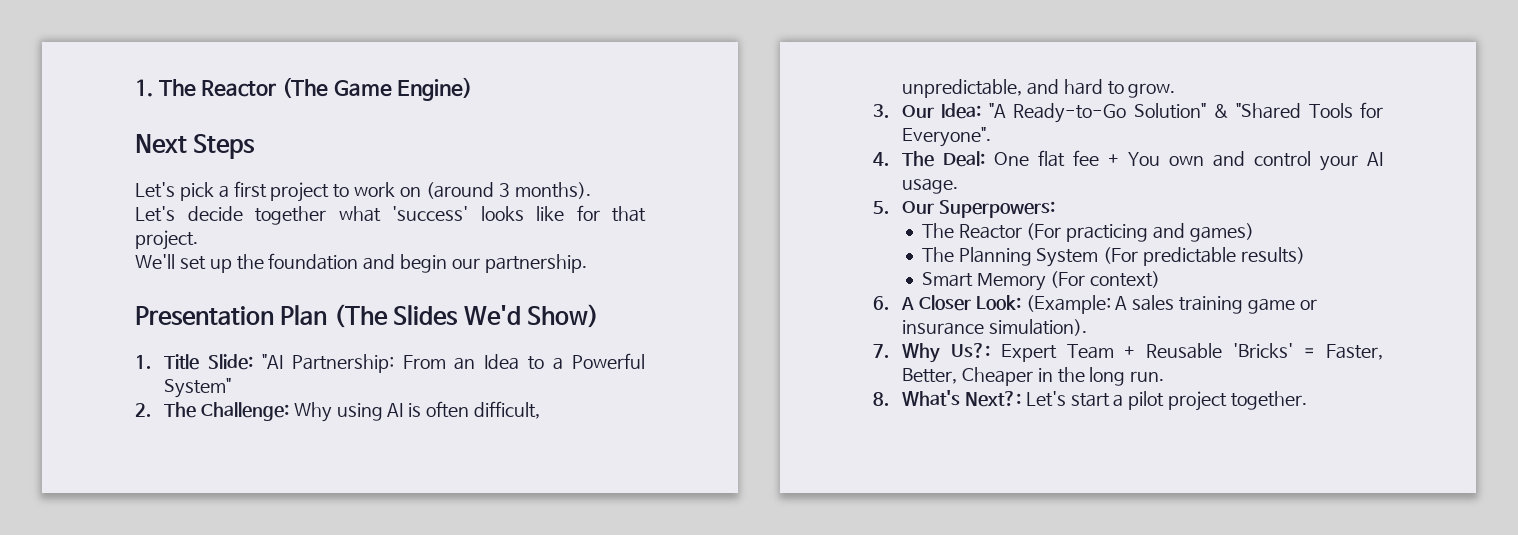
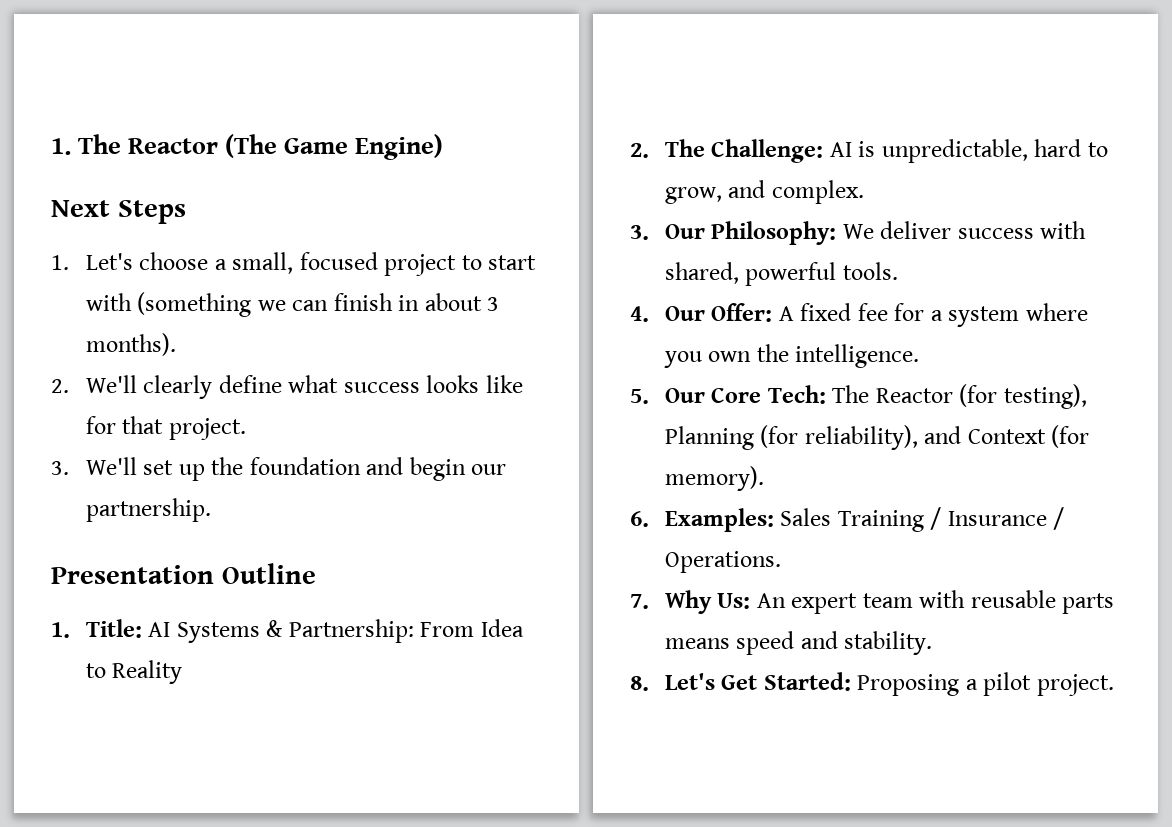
[135,181,591,202] [135,206,468,225] Let's pick a first project to work on (around 3 months). // Let's decide together what 'success' -> [51,252,537,276] [85,292,500,317] [85,333,176,356] [51,375,420,399] 1. Let's choose a small, focused project to start with (something we can finish in about 3 months). // 2. We'll clearly define what success
(198, 240) none -> [51,461,69,475] 3.
[280,304,600,328] [135,354,283,370] Plan (The Slides We'd Show) // 1. Title Slide: "AI -> [221,563,316,584] [51,619,284,643] Outline // 1. Title: AI Systems &
[454,357,476,370] an -> (475, 629) none
[553,353,646,370] [163,378,231,398] a Powerful System" -> [112,660,183,684] Reality
[293,401,540,422] [901,79,1176,98] [873,102,1383,123] [901,127,991,147] [873,150,1383,171] [901,178,958,194] [873,200,1055,218] [921,223,1255,242] [921,247,1306,267] [921,271,1161,291] [873,295,1317,314] [901,319,1087,336] [873,343,1384,363] [901,367,1165,386] [873,390,1307,411] Why using AI is often difficult, unpredictable, and hard to grow. // 3. Our Idea: "A Ready-to-Go Solution" & "Shared Tools for Everyone". // 4. The Deal: One flat fee + You own and control your AI usage. // 5. Our Superpowers: // The Reactor (For practicing and games) // The Planning System (For predictable results) // Smart Memory (For context) // 6. A Closer Look: (Example: A sales training game or insurance simulation). // 7. Why Us?: Expert Team + Reusable 'Bricks' = Faster, Better, Cheaper in the long run. // 8. What's Next?: Let's start a pilot project together. -> [829,139,1108,163] [664,180,864,204] [630,221,1087,245] [664,262,898,286] [630,303,1088,327] [663,344,920,368] [630,384,1087,409] [664,425,1090,450] [664,466,764,491] [630,507,1065,532] [664,551,781,573] [630,590,1115,614] [664,631,933,655] [630,672,1114,696] AI is unpredictable, hard to grow, and complex. // 3. Our Philosophy: We deliver success with shared, powerful tools. // 4. Our Offer: A fixed fee for a system where you own the intelligence. // 5. Our Core Tech: The Reactor (for testing), Planning (for reliability), and Context (for memory). // 6. Examples: Sales Training / Insurance / Operations. // 7. Why Us: An expert team with reusable parts means speed and stability. // 8. Let's Get Started: Proposing a pilot project.

